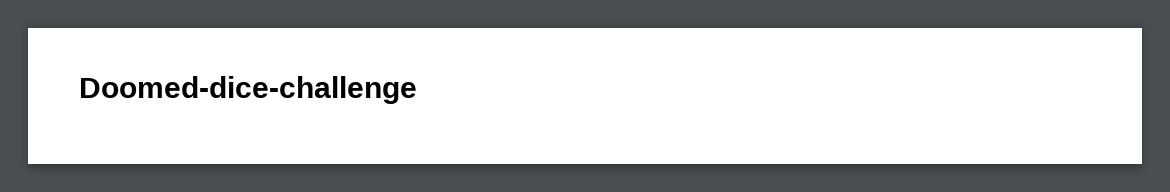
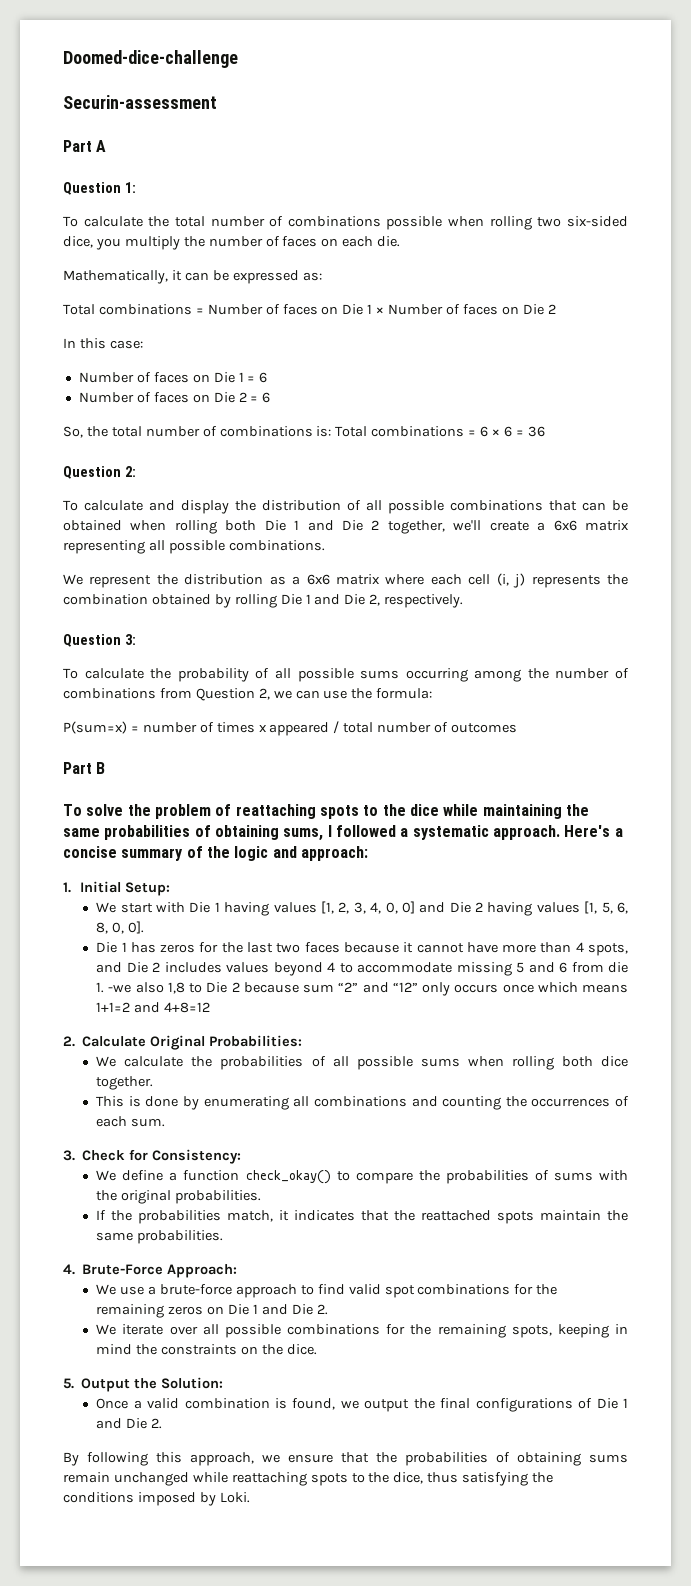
(417, 90) none -> [63,95,217,109] [63,140,107,152] [63,182,136,195] [63,216,628,230] [63,236,401,250] [63,270,322,284] [63,304,556,315] [63,338,143,349] [78,372,268,383] [78,392,271,403] [63,426,545,438] [63,466,136,479] [63,500,628,514] [63,520,630,534] [63,540,325,554] [63,573,629,588] [63,594,464,608] [63,634,136,647] [63,668,629,682] [63,688,433,701] [63,721,518,736] [63,762,106,774] [63,804,589,819] [63,825,623,841] [63,846,368,861] [63,881,171,896] [96,901,629,916] [96,921,145,934] [96,942,629,956] [96,962,629,976] [96,982,629,996] [96,1002,211,1013] [63,1035,303,1050] [96,1056,628,1070] [96,1076,154,1090] [96,1096,630,1110] [96,1116,166,1127] [63,1149,242,1164] [96,1170,628,1184] [96,1190,262,1204] [96,1210,628,1224] [96,1230,224,1244] [63,1264,238,1278] [96,1284,558,1298] [96,1304,328,1318] [96,1324,628,1338] [96,1344,317,1355] [63,1377,224,1392] [96,1398,628,1412] [96,1418,163,1429] [63,1452,628,1466] [63,1472,554,1486] [63,1492,250,1506] // Securin-assessment // Part A // Question 1: // To calculate the total number of combinations possible when rolling two six-sided dice, you multiply the number of faces on each die. // Mathematically, it can be expressed as: // Total combinations = Number of faces on Die 1 × Number of faces on Die 2 // In this case: // Number of faces on Die 1 = 6 // Number of faces on Die 2 = 6 // So, the total number of combinations is: Total combinations = 6 × 6 = 36 // Question 2: // To calculate and display the distribution of all possible combinations that can be obtained when rolling both Die 1 and Die 2 together, we'll create a 6x6 matrix representing all possible combinations. // We represent the distribution as a 6x6 matrix where each cell (i, j) represents the combination obtained by rolling Die 1 and Die 2, respectively. // Question 3: // To calculate the probability of all possible sums occurring among the number of combinations from Question 2, we can use the formula: // P(sum=x) = number of times x appeared / total number of outcomes // Part B // To solve the problem of reattaching spots to the dice while maintaining the same probabilities of obtaining sums, I followed a systematic approach. Here's a concise summary of the logic and approach: // 1. Initial Setup: // We start with Die 1 having values [1, 2, 3, 4, 0, 0] and Die 2 having values [1, 5, 6, 8, 0, 0]. // Die 1 has zeros for the last two faces because it cannot have more than 4 spots, and Die 2 includes values beyond 4 to accommodate missing 5 and 6 from die 1. -we also 1,8 to Die 2 because sum “2” and “12” only occurs once which means 1+1=2 and 4+8=12 // 2. Calculate Original Probabilities: // We calculate the probabilities of all possible sums when rolling both dice together. // This is done by enumerating all combinations and counting the occurrences of each sum. // 3. Check for Consistency: // We define a function check_okay() to compare the probabilities of sums with the original probabilities. // If the probabilities match, it indicates that the reattached spots maintain the same probabilities. // 4. Brute-Force Approach: // We use a brute-force approach to find valid spot combinations for the remaining zeros on Die 1 and Die 2. // We iterate over all possible combinations for the remaining spots, keeping in mind the constraints on the dice. // 5. Output the Solution: // Once a valid combination is found, we output the final configurations of Die 1 and Die 2. // By following this approach, we ensure that the probabilities of obtaining sums remain unchanged while reattaching spots to the dice, thus satisfying the conditions imposed by Loki.

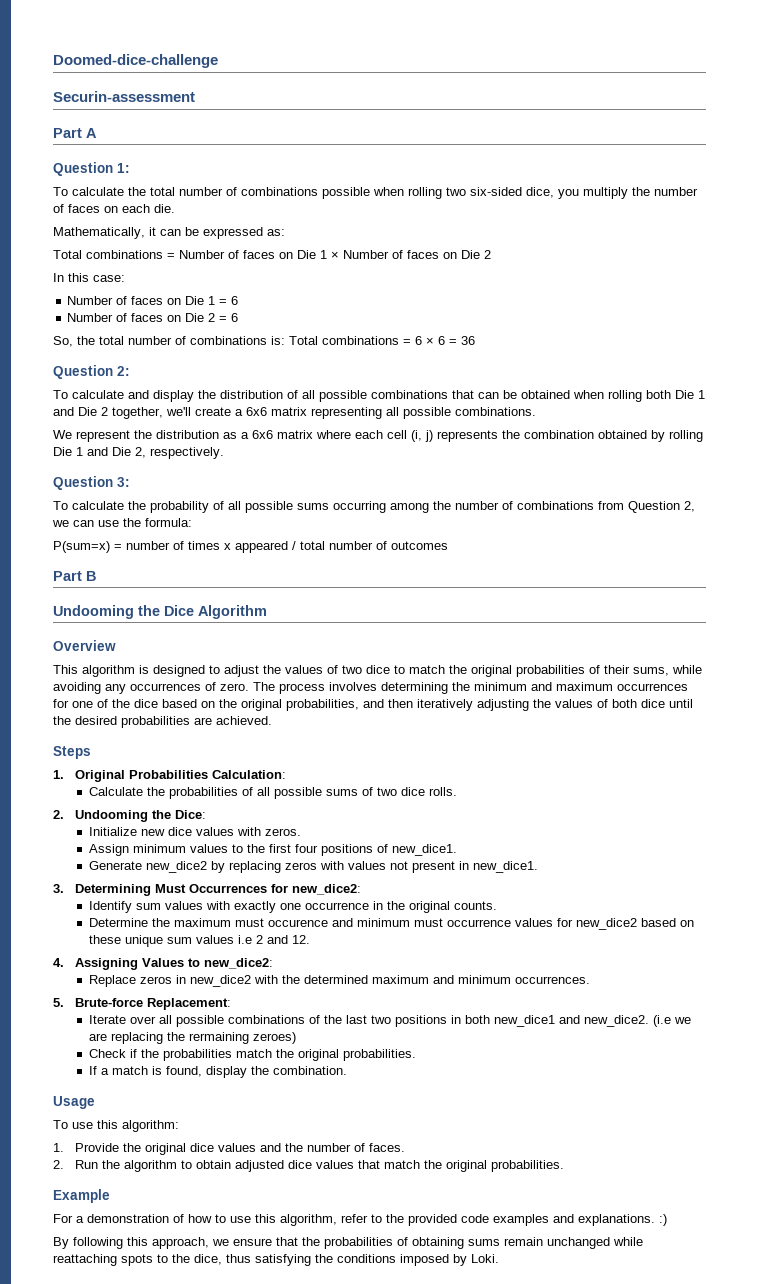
[63,804,589,819] [63,825,623,841] [63,846,368,861] [63,881,171,896] [96,901,629,916] [96,921,145,934] [96,942,629,956] [96,962,629,976] [96,982,629,996] [96,1002,211,1013] [63,1035,303,1050] [96,1056,184,1067] To solve the problem of reattaching spots to the dice while maintaining the same probabilities of obtaining sums, I followed a systematic approach. Here's a concise summary of the logic and approach: // 1. Initial Setup: // We start with Die 1 having values [1, 2, 3, 4, 0, 0] and Die 2 having values [1, 5, 6, 8, 0, 0]. // Die 1 has zeros for the last two faces because it cannot have more than 4 spots, and Die 2 includes values beyond 4 to accommodate missing 5 and 6 from die 1. -we also 1,8 to Die 2 because sum “2” and “12” only occurs once which means 1+1=2 and 4+8=12 // 2. Calculate Original Probabilities: // We calculate -> [53,605,267,619] [53,640,116,651] [53,665,702,677] [53,682,688,694] [53,699,693,711] [53,716,272,728] [53,746,91,759] [53,770,286,782] [89,787,144,796] Undooming the Dice Algorithm // Overview // This algorithm is designed to adjust the values of two dice to match the original probabilities of their sums, while avoiding any occurrences of zero. The process involves determining the minimum and maximum occurrences for one of the dice based on the original probabilities, and then iteratively adjusting the values of both dice until the desired probabilities are achieved. // Steps // 1. Original Probabilities Calculation: // Calculate
[467,1056,628,1070] [96,1076,154,1090] [96,1096,630,1110] [96,1116,166,1127] [63,1149,242,1164] [96,1170,628,1184] [96,1190,262,1204] [96,1210,628,1224] [96,1230,224,1244] [63,1264,238,1278] [96,1284,558,1298] [96,1304,328,1318] [96,1324,628,1338] [96,1344,317,1355] [63,1377,224,1392] [96,1398,628,1412] [96,1418,163,1429] when rolling both dice together. // This is done by enumerating all combinations and counting the occurrences of each sum. // 3. Check for Consistency: // We define a function check_okay() to compare the probabilities of sums with the original probabilities. // If the probabilities match, it indicates that the reattached spots maintain the same probabilities. // 4. Brute-Force Approach: // We use a brute-force approach to find valid spot combinations for the remaining zeros on Die 1 and Die 2. // We iterate over all possible combinations for the remaining spots, keeping in mind the constraints on the dice. // 5. Output the Solution: // Once a valid combination is found, we output the final configurations of Die 1 and Die 2. -> [362,787,458,796] [53,810,206,822] [89,827,302,836] [89,844,458,856] [89,861,539,873] [53,884,361,896] [89,901,498,913] [89,918,695,930] [89,935,311,947] [53,958,273,970] [89,975,591,987] [53,998,231,1010] [89,1015,692,1027] [89,1032,297,1044] [89,1049,417,1061] [89,1066,348,1078] [53,1096,95,1109] [53,1120,179,1132] [53,1143,405,1155] [53,1160,564,1172] [53,1189,110,1203] [53,1214,667,1226] of two dice rolls. // 2. Undooming the Dice: // Initialize new dice values with zeros. // Assign minimum values to the first four positions of new_dice1. // Generate new_dice2 by replacing zeros with values not present in new_dice1. // 3. Determining Must Occurrences for new_dice2: // Identify sum values with exactly one occurrence in the original counts. // Determine the maximum must occurence and minimum must occurrence values for new_dice2 based on these unique sum values i.e 2 and 12. // 4. Assigning Values to new_dice2: // Replace zeros in new_dice2 with the determined maximum and minimum occurrences. // 5. Brute-force Replacement: // Iterate over all possible combinations of the last two positions in both new_dice1 and new_dice2. (i.e we are replacing the rermaining zeroes) // Check if the probabilities match the original probabilities. // If a match is found, display the combination. // Usage // To use this algorithm: // 1. Provide the original dice values and the number of faces. // 2. Run the algorithm to obtain adjusted dice values that match the original probabilities. // Example // For a demonstration of how to use this algorithm, refer to the provided code examples and explanations. :)

